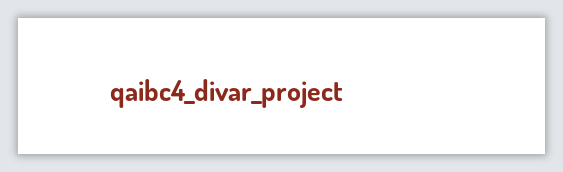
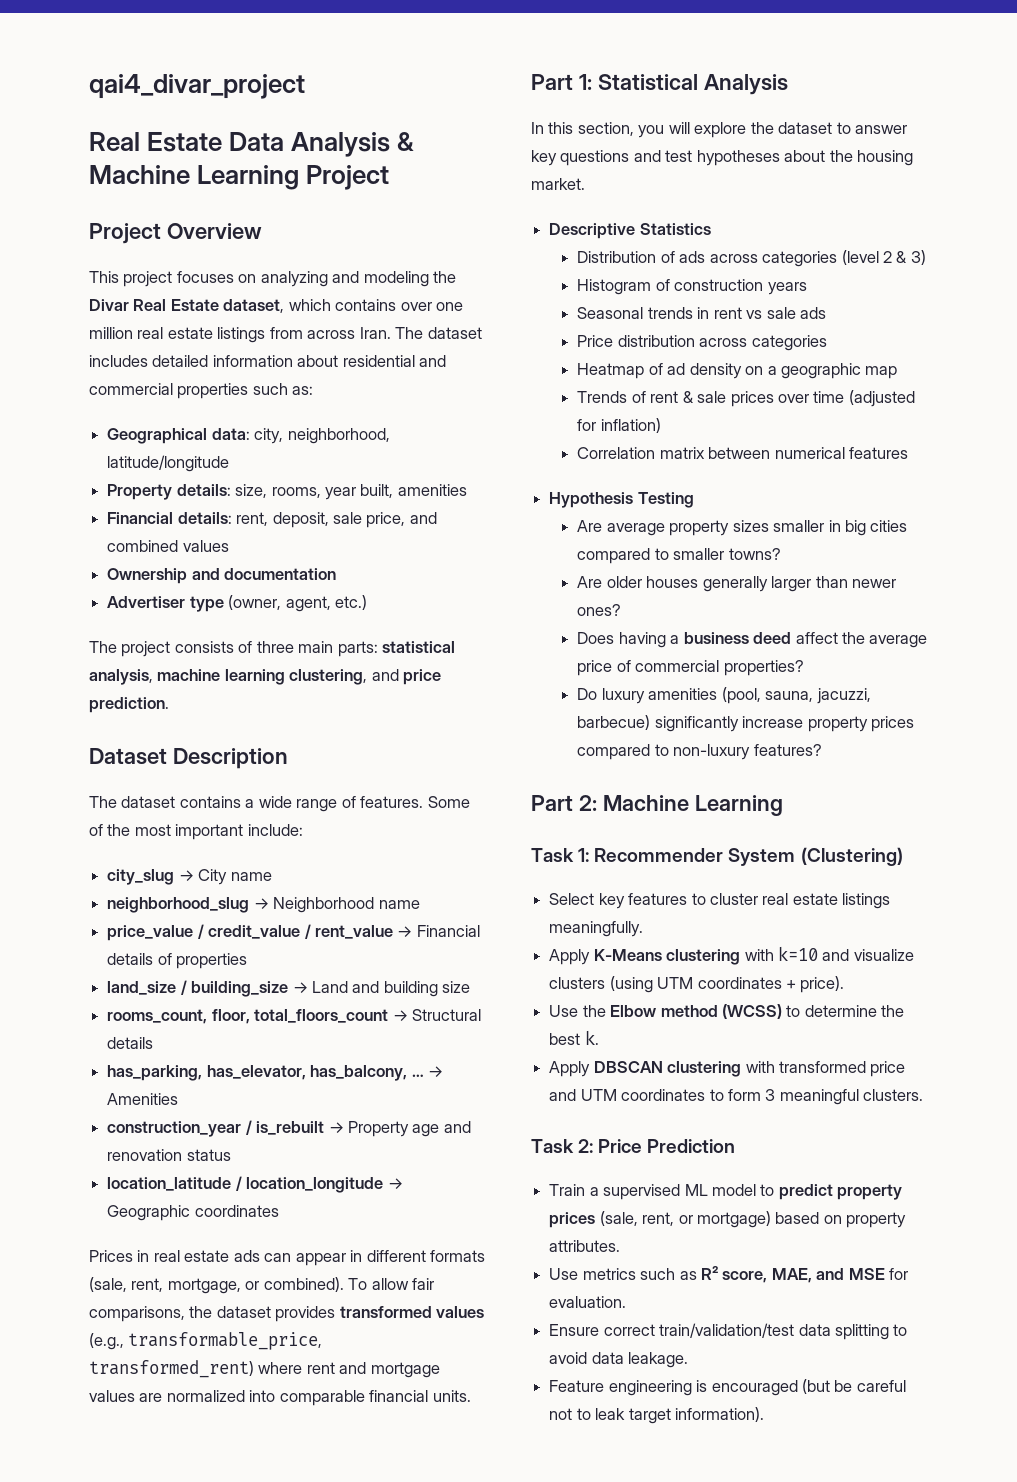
[110,79,343,108] qaibc4_divar_project -> [89,74,305,99] [89,132,415,157] [89,165,390,190] [89,223,262,244] [89,271,457,287] [89,299,464,313] [89,327,482,343] [89,355,447,367] [89,383,314,399] [107,428,390,444] [107,455,230,472] [107,484,467,500] [107,512,437,528] [107,540,229,552] [107,568,337,584] [107,595,367,612] [89,641,456,657] [89,669,442,685] [89,697,169,713] [89,748,288,769] [89,796,470,812] [89,824,303,840] [107,869,272,885] [107,897,420,913] [107,924,480,941] [107,953,248,969] [107,980,471,997] [107,1009,481,1024] [107,1037,154,1049] [107,1065,443,1081] [107,1093,179,1105] [107,1120,471,1137] [107,1149,231,1161] [107,1176,403,1193] [107,1205,279,1221] [89,1250,486,1266] [89,1277,435,1294] [89,1306,485,1322] [89,1332,323,1350] [89,1360,440,1378] [89,1390,471,1406] [531,74,788,95] [531,122,908,138] [531,150,914,166] [531,178,585,190] [549,223,711,239] [577,250,926,267] [577,279,807,295] [577,307,827,319] [577,335,827,351] [577,363,898,379] [577,390,915,407] [577,418,661,433] [577,447,909,459] [549,492,694,508] [577,520,908,536] [577,548,781,564] [577,576,897,592] [577,604,622,616] [577,632,928,648] [577,660,804,676] [577,687,871,704] [577,715,915,732] [577,744,822,760] [531,795,783,816] [531,847,903,866] [549,893,891,909] [549,921,644,937] [549,946,914,965] [549,976,845,993] [549,1004,905,1019] [549,1030,599,1045] [549,1061,906,1077] [549,1089,924,1105] [531,1139,736,1153] [549,1184,903,1200] [549,1211,907,1228] [549,1240,621,1252] [549,1266,909,1283] [549,1296,627,1308] [549,1323,908,1340] [549,1352,689,1368] [549,1379,906,1396] [549,1407,764,1424] qai4_divar_project // Real Estate Data Analysis & Machine Learning Project // Project Overview // This project focuses on analyzing and modeling the Divar Real Estate dataset, which contains over one million real estate listings from across Iran. The dataset includes detailed information about residential and commercial properties such as: // Geographical data: city, neighborhood, latitude/longitude // Property details: size, rooms, year built, amenities // Financial details: rent, deposit, sale price, and combined values // Ownership and documentation // Advertiser type (owner, agent, etc.) // The project consists of three main parts: statistical analysis, machine learning clustering, and price prediction. // Dataset Description // The dataset contains a wide range of features. Some of the most important include: // city_slug → City name // neighborhood_slug → Neighborhood name // price_value / credit_value / rent_value → Financial details of properties // land_size / building_size → Land and building size // rooms_count, floor, total_floors_count → Structural details // has_parking, has_elevator, has_balcony, … → Amenities // construction_year / is_rebuilt → Property age and renovation status // location_latitude / location_longitude → Geographic coordinates // Prices in real estate ads can appear in different formats (sale, rent, mortgage, or combined). To allow fair comparisons, the dataset provides transformed values (e.g., transformable_price, transformed_rent) where rent and mortgage values are normalized into comparable financial units. // Part 1: Statistical Analysis // In this section, you will explore the dataset to answer key questions and test hypotheses about the housing market. // Descriptive Statistics // Distribution of ads across categories (level 2 & 3) // Histogram of construction years // Seasonal trends in rent vs sale ads // Price distribution across categories // Heatmap of ad density on a geographic map // Trends of rent & sale prices over time (adjusted for inflation) // Correlation matrix between numerical features // Hypothesis Testing // Are average property sizes smaller in big cities compared to smaller towns? // Are older houses generally larger than newer ones? // Does having a business deed affect the average price of commercial properties? // Do luxury amenities (pool, sauna, jacuzzi, barbecue) significantly increase property prices compared to non-luxury features? // Part 2: Machine Learning // Task 1: Recommender System (Clustering) // Select key features to cluster real estate listings meaningfully. // Apply K-Means clustering with k=10 and visualize clusters (using UTM coordinates + price). // Use the Elbow method (WCSS) to determine the best k. // Apply DBSCAN clustering with transformed price and UTM coordinates to form 3 meaningful clusters. // Task 2: Price Prediction // Train a supervised ML model to predict property prices (sale, rent, or mortgage) based on property attributes. // Use metrics such as R² score, MAE, and MSE for evaluation. // Ensure correct train/validation/test data splitting to avoid data leakage. // Feature engineering is encouraged (but be careful not to leak target information).

